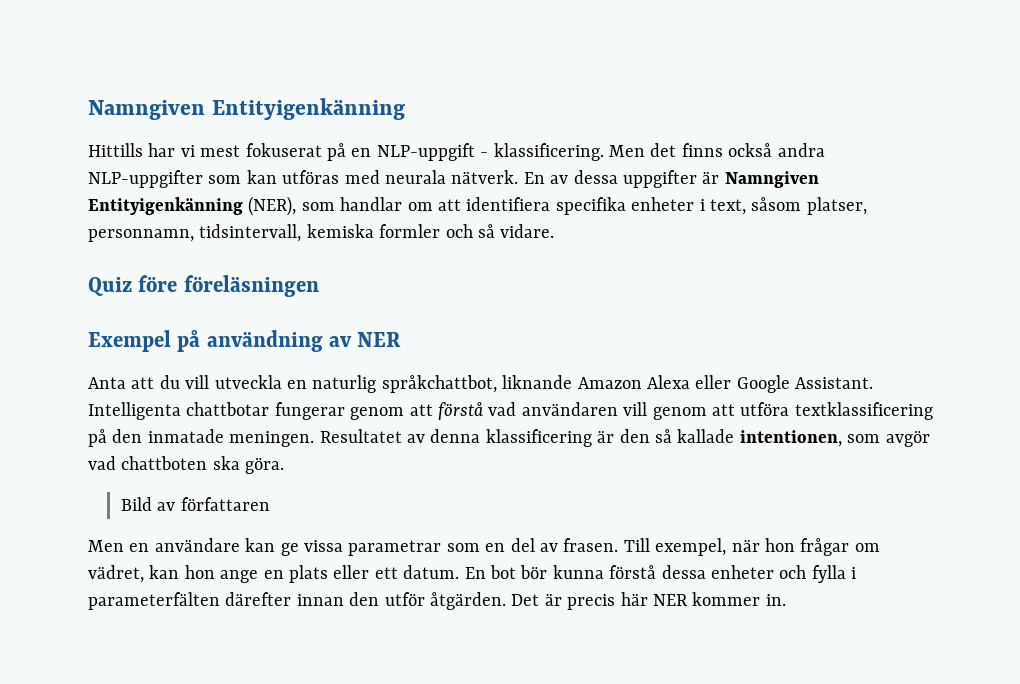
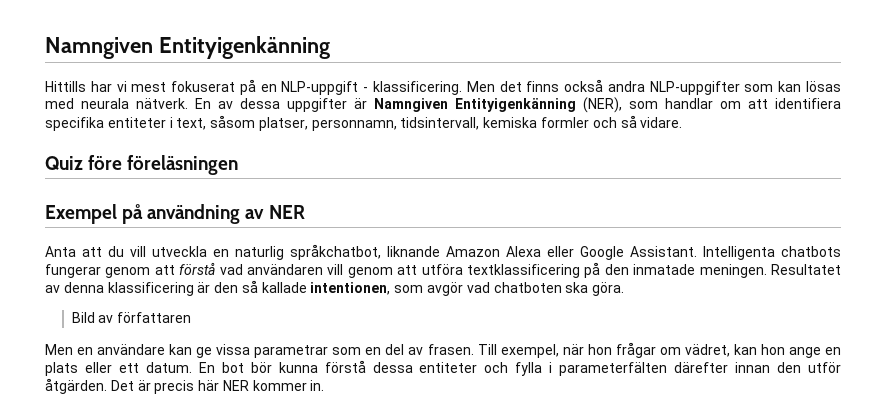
[282,170,340,184] utföras -> [806,81,842,92] lösas
[631,197,695,211] enheter -> [107,117,166,128] entiteter
[381,375,497,393] språkchattbot, -> [290,244,381,260] språkchatbot,
[186,402,270,416] chattbotar -> [781,246,841,257] chatbots
[121,456,208,470] chattboten -> [493,282,562,293] chatboten
[710,565,774,579] enheter -> [419,362,478,373] entiteter

